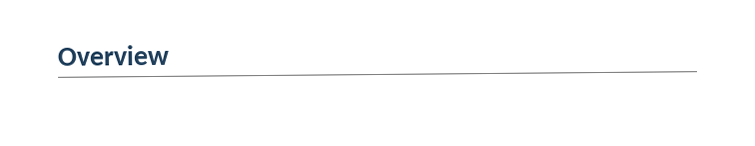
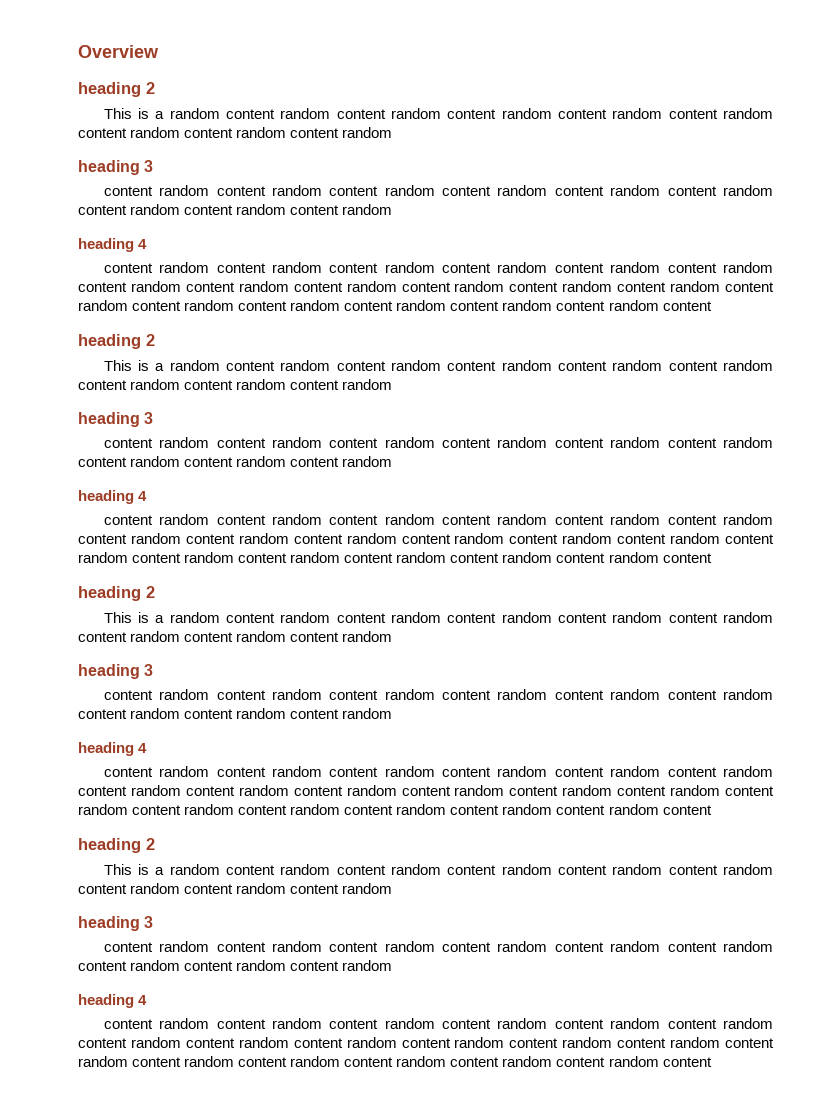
(169, 55) none -> [78,82,155,97] [103,108,774,119] [78,127,393,138] [78,160,154,175] [103,185,774,196] [78,204,393,215] [78,238,148,252] [103,262,774,273] [78,281,775,292] [78,300,712,311] [78,334,155,349] [103,360,774,371] [78,379,393,390] [78,412,154,427] [103,437,774,448] [78,456,393,467] [78,490,148,504] [103,514,774,525] [78,533,775,544] [78,552,712,563] [78,586,155,601] [103,612,774,623] [78,631,393,642] [78,664,154,679] [103,689,774,700] [78,708,393,719] [78,742,148,756] [103,766,774,777] [78,785,775,796] [78,804,712,815] [78,838,155,853] [103,864,774,875] [78,883,393,894] [78,916,154,931] [103,941,774,952] [78,960,393,971] [78,994,148,1008] [103,1018,774,1029] [78,1037,775,1048] [78,1056,712,1067] // heading 2 // This is a random content random content random content random content random content random content random content random content random // heading 3 // content random content random content random content random content random content random content random content random content random // heading 4 // content random content random content random content random content random content random content random content random content random content random content random content random content random content random content random content random content random content random content // heading 2 // This is a random content random content random content random content random content random content random content random content random // heading 3 // content random content random content random content random content random content random content random content random content random // heading 4 // content random content random content random content random content random content random content random content random content random content random content random content random content random content random content random content random content random content random content // heading 2 // This is a random content random content random content random content random content random content random content random content random // heading 3 // content random content random content random content random content random content random content random content random content random // heading 4 // content random content random content random content random content random content random content random content random content random content random content random content random content random content random content random content random content random content random content // heading 2 // This is a random content random content random content random content random content random content random content random content random // heading 3 // content random content random content random content random content random content random content random content random content random // heading 4 // content random content random content random content random content random content random content random content random content random content random content random content random content random content random content random content random content random content random content

